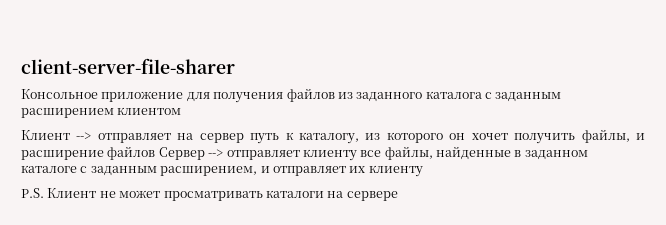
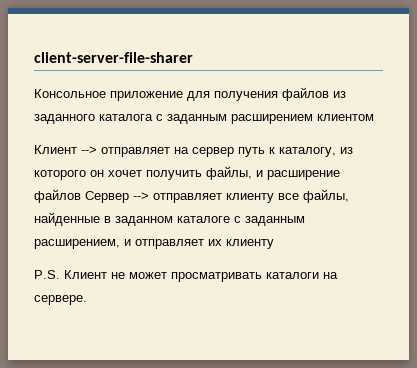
[346,191,398,201] сервере -> [34,295,87,305] сервере.

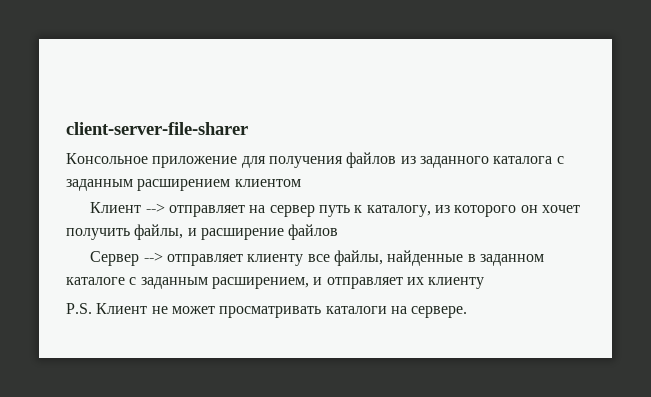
(81, 196) none -> (339, 232) //

